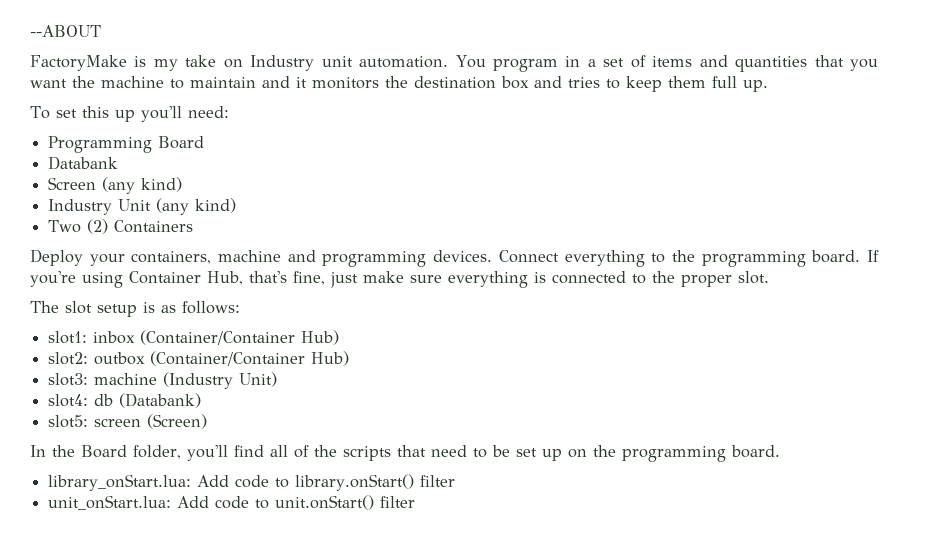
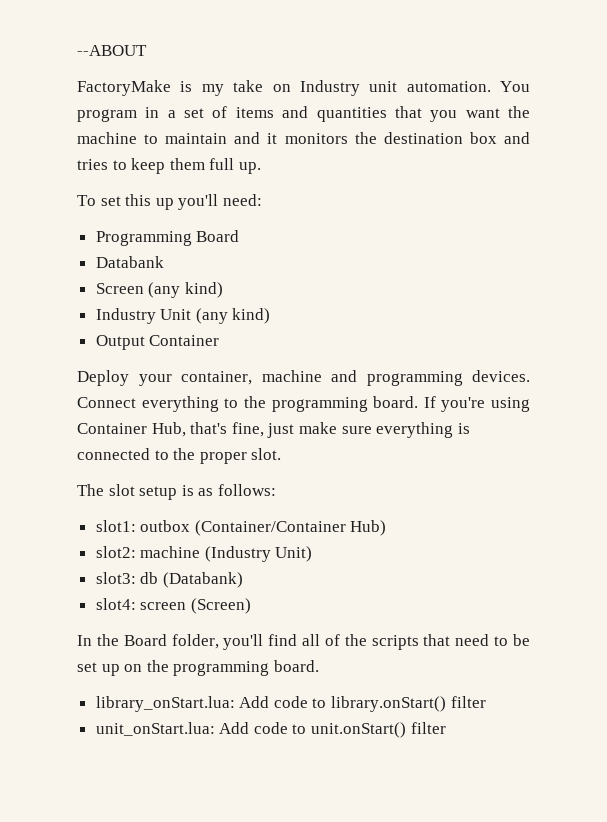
[48,219,194,234] Two (2) Containers -> [95,335,220,350] Output Container
[131,251,212,264] containers, -> [181,371,252,385] container,
[93,331,136,344] inbox -> [140,520,191,532] outbox
[94,351,350,366] [48,373,89,386] outbox (Container/Container Hub) // slot3: -> (136, 552) none
[48,394,89,407] slot4: -> [95,572,136,584] slot3:
[48,415,89,428] slot5: -> [95,598,136,610] slot4:

